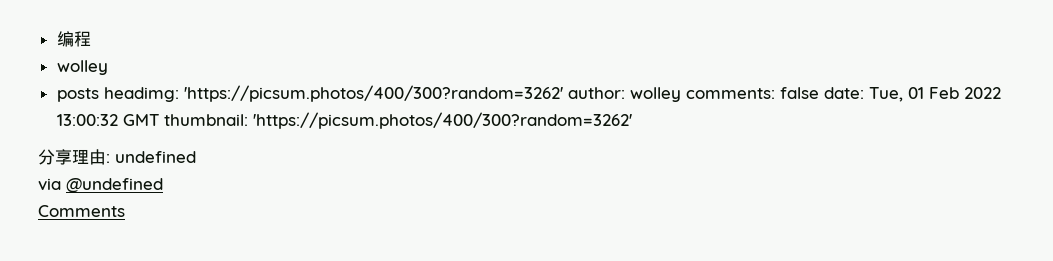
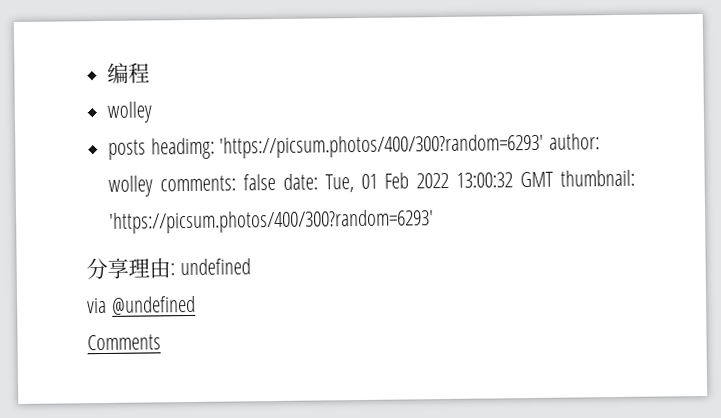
[183,85,563,102] 'https://picsum.photos/400/300?random=3262' -> [219,133,545,159] 'https://picsum.photos/400/300?random=6293'
[252,112,632,129] 'https://picsum.photos/400/300?random=3262' -> [109,209,435,234] 'https://picsum.photos/400/300?random=6293'

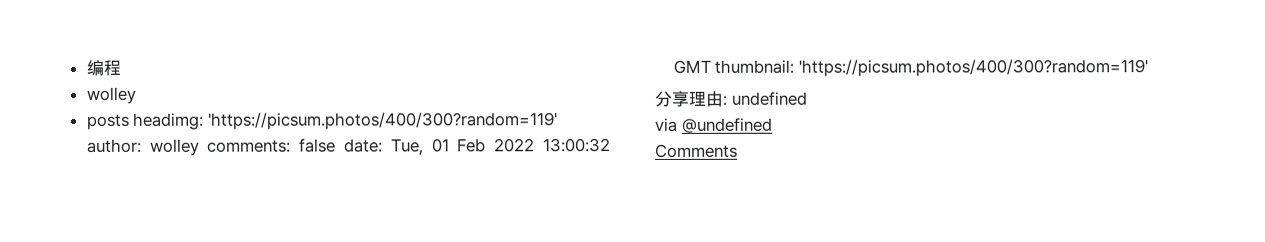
[219,133,545,159] 'https://picsum.photos/400/300?random=6293' -> [206,112,558,130] 'https://picsum.photos/400/300?random=119'
[109,209,435,234] 'https://picsum.photos/400/300?random=6293' -> [797,59,1148,77] 'https://picsum.photos/400/300?random=119'

